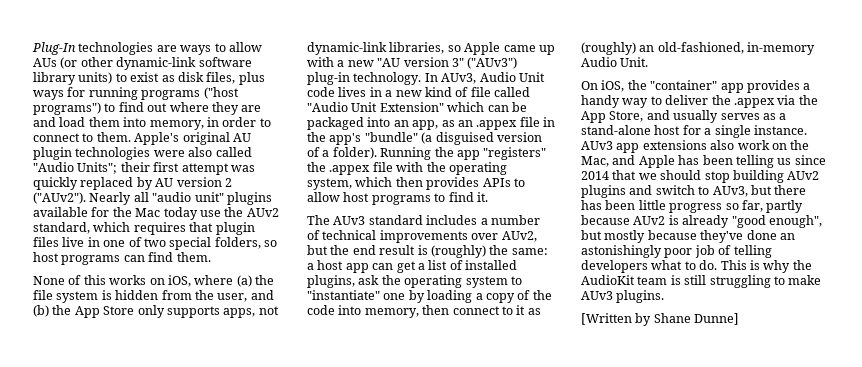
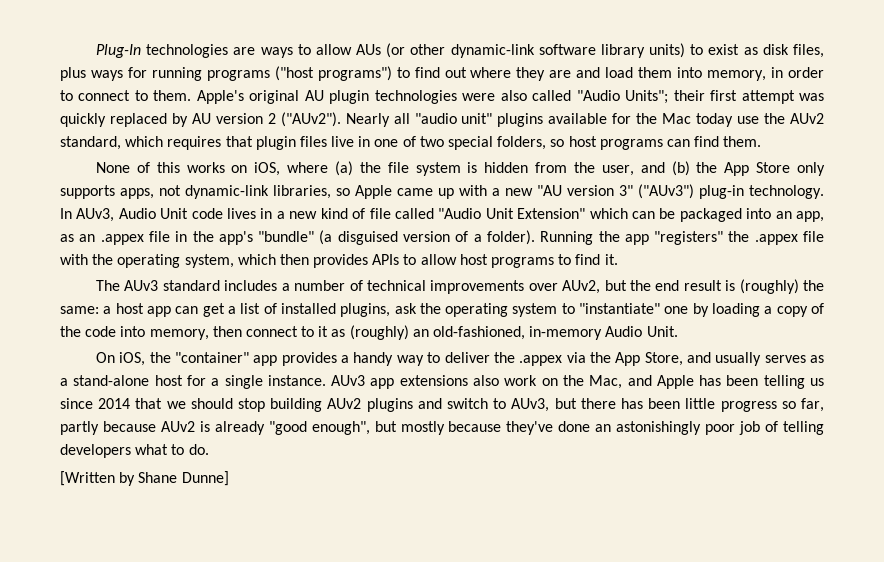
[720,260,812,273] [581,275,822,288] [581,290,665,303] This is why the AudioKit team is still struggling to make AUv3 plugins. -> (209, 449) none

